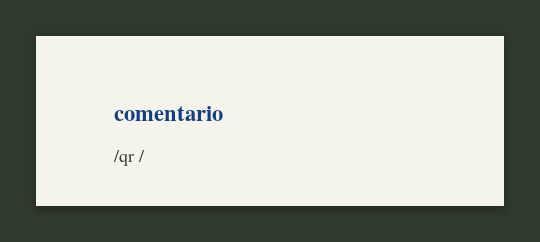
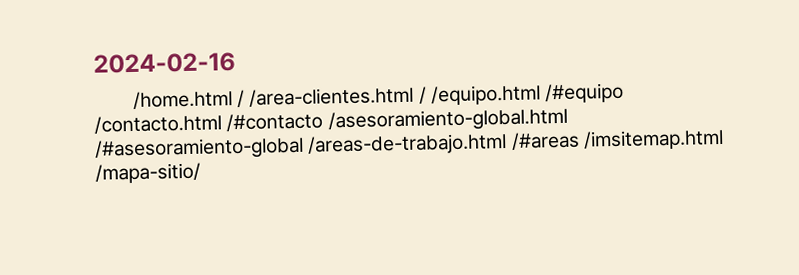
[114,106,223,121] [113,150,145,166] comentario // /qr / -> [93,52,236,74] [132,82,625,110] [94,107,568,135] [95,128,724,161] [95,162,201,184] 2024-02-16 // /home.html / /area-clientes.html / /equipo.html /#equipo /contacto.html /#contacto /asesoramiento-global.html /#asesoramiento-global /areas-de-trabajo.html /#areas /imsitemap.html /mapa-sitio/

